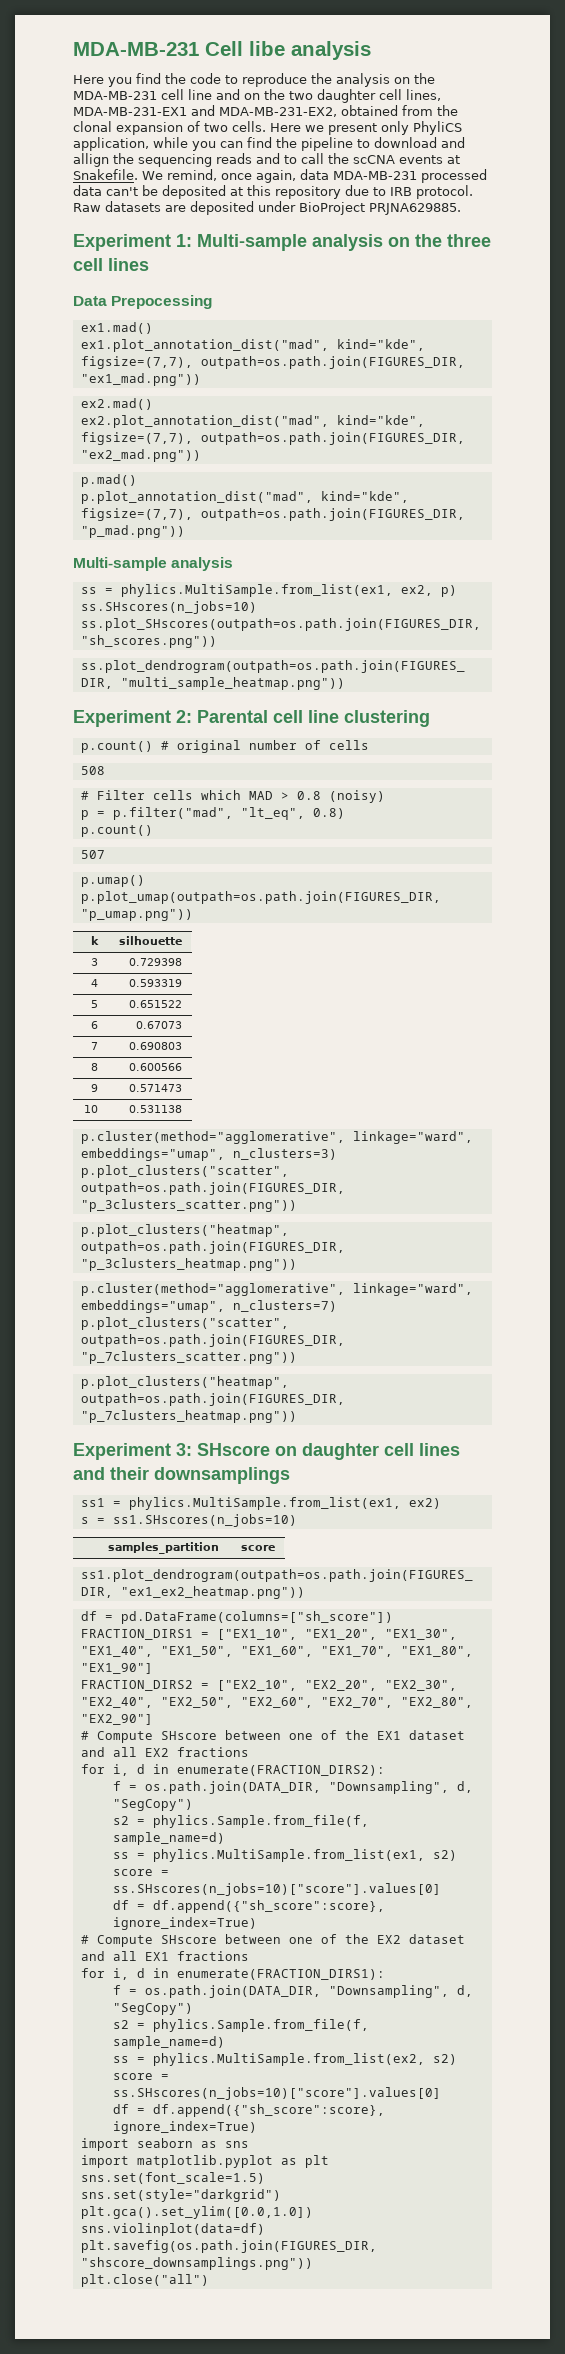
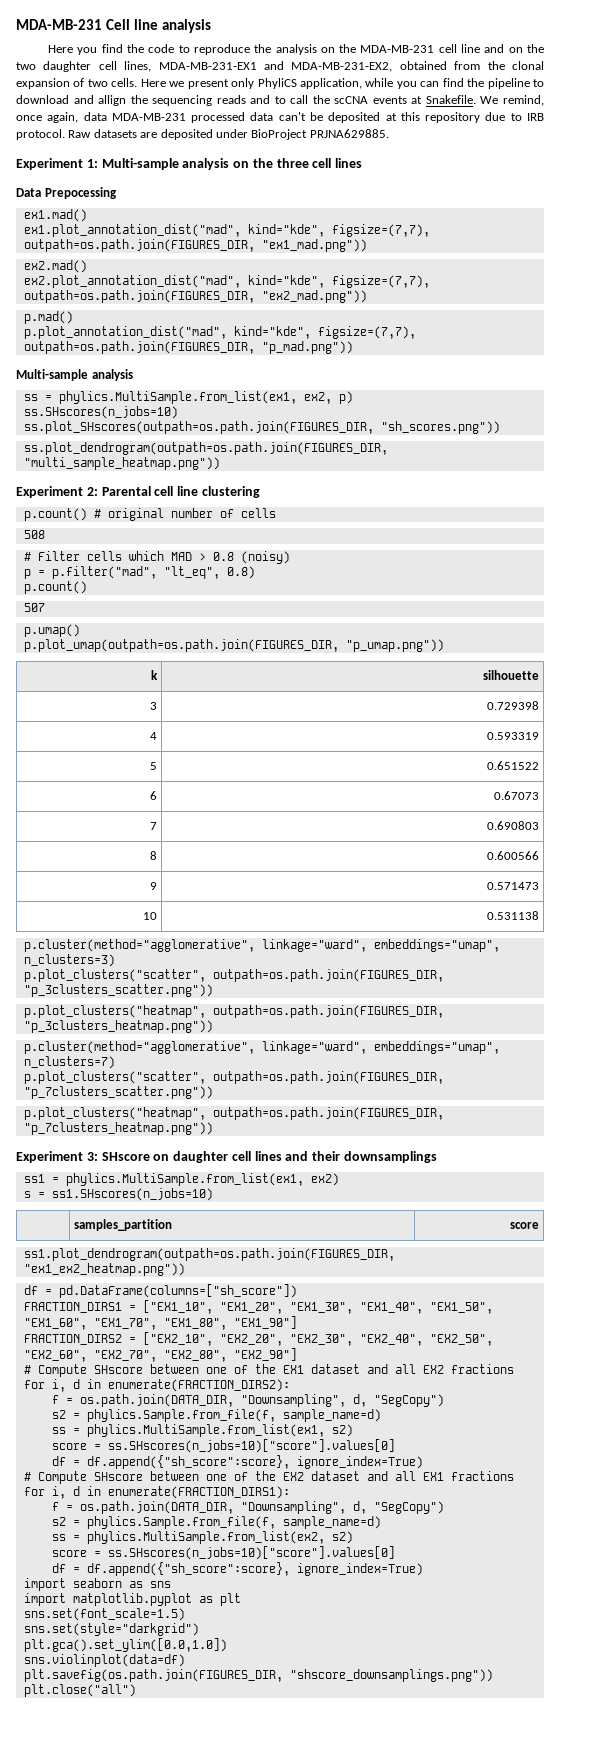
[249,41,285,56] libe -> [133,19,158,30] line

